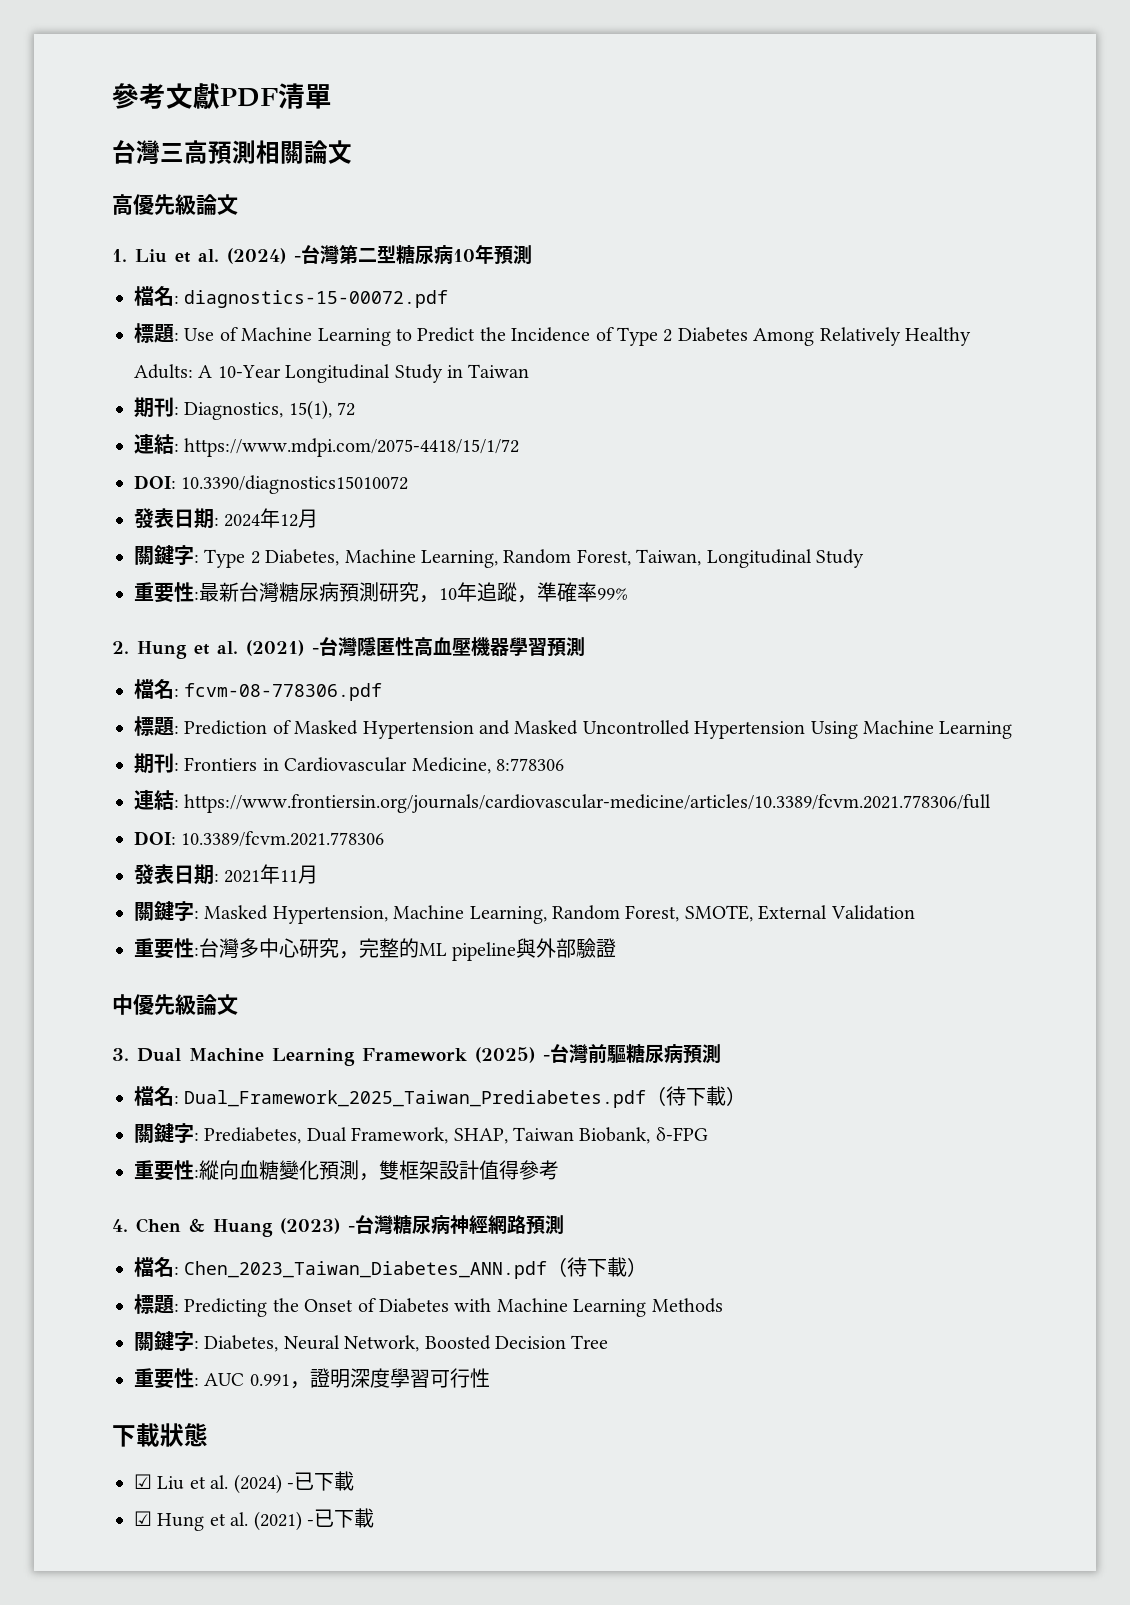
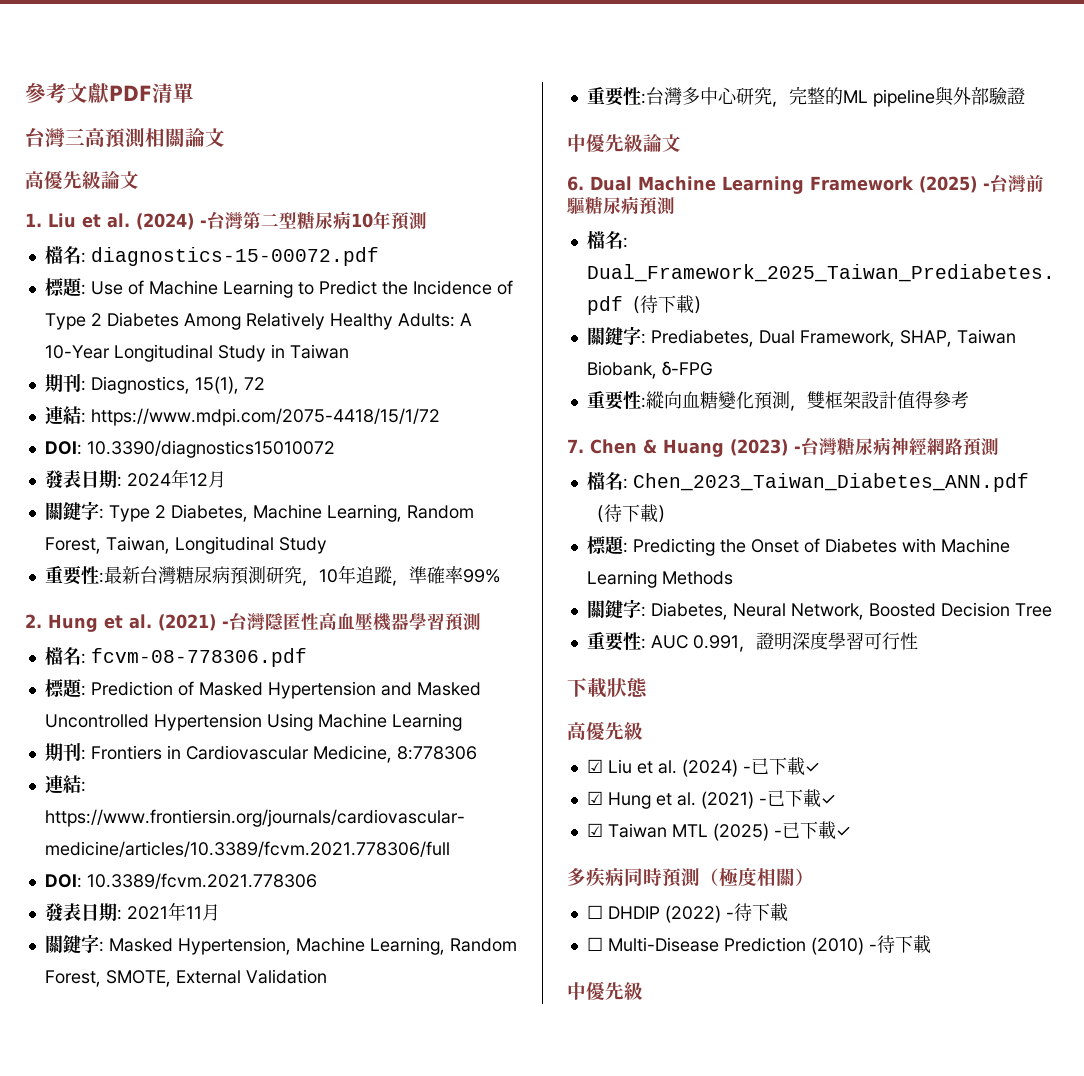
[112,1048,129,1061] 3. -> [567,176,584,191] 6.
[112,1219,128,1232] 4. -> [567,439,584,453] 7.
(208, 1435) none -> [567,721,643,740] // 高優先級
(354, 1481) none -> [804,762,820,773] ✓
(374, 1518) none -> [820,794,836,805] [586,821,851,841] [567,867,814,887] [586,903,788,923] [586,935,931,955] [567,981,643,1000] ✓ // ☑ Taiwan MTL (2025) -已下載✓ // 多疾病同時預測（極度相關） // ☐ DHDIP (2022) -待下載 // ☐ Multi-Disease Prediction (2010) -待下載 // 中優先級

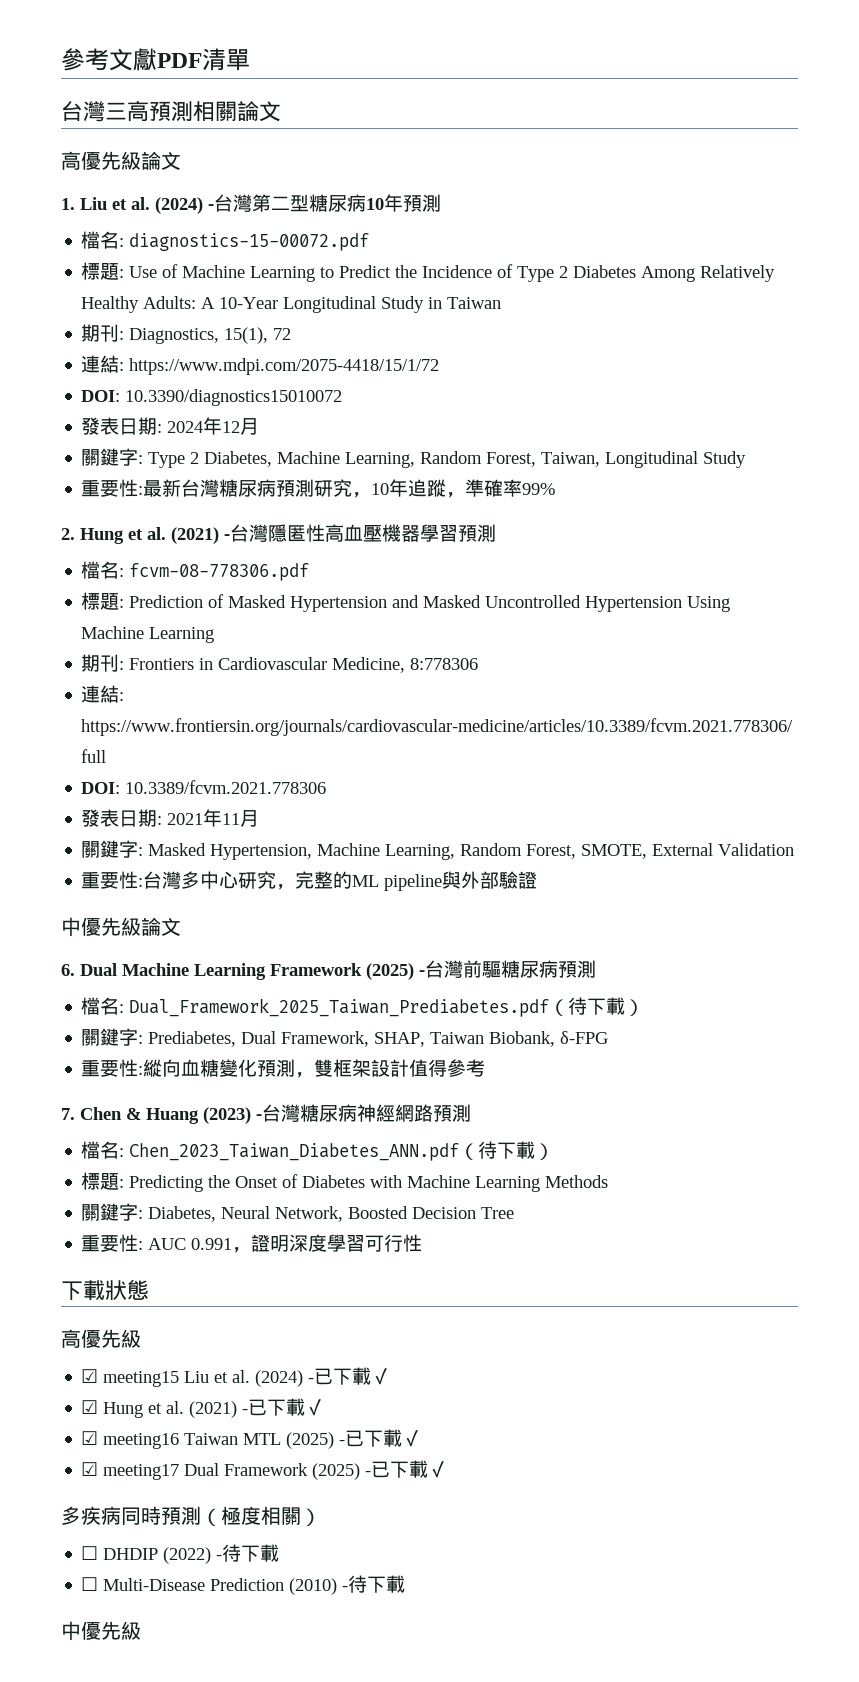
(603, 766) none -> [103,1371,180,1387] meeting15
(603, 830) none -> [103,1433,180,1449] meeting16
(851, 831) none -> [81,1460,448,1480] // ☑ meeting17 Dual Framework (2025) -已下載✓

